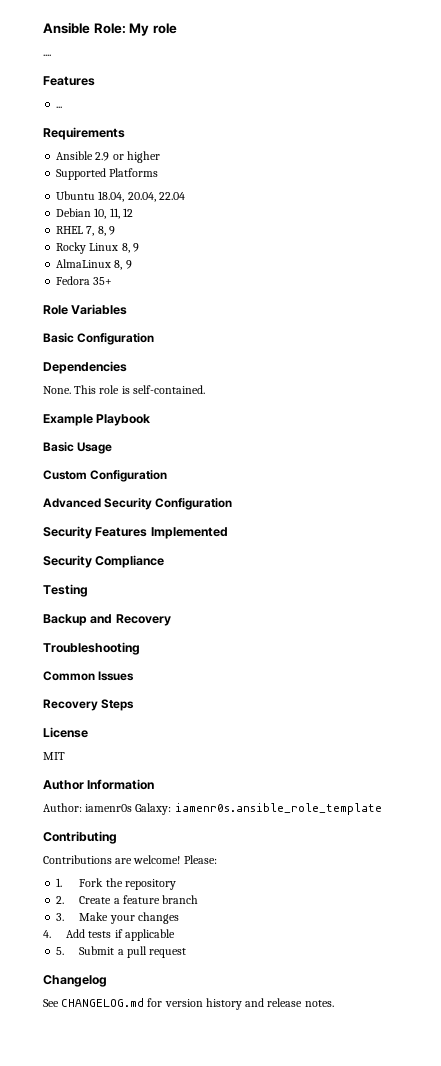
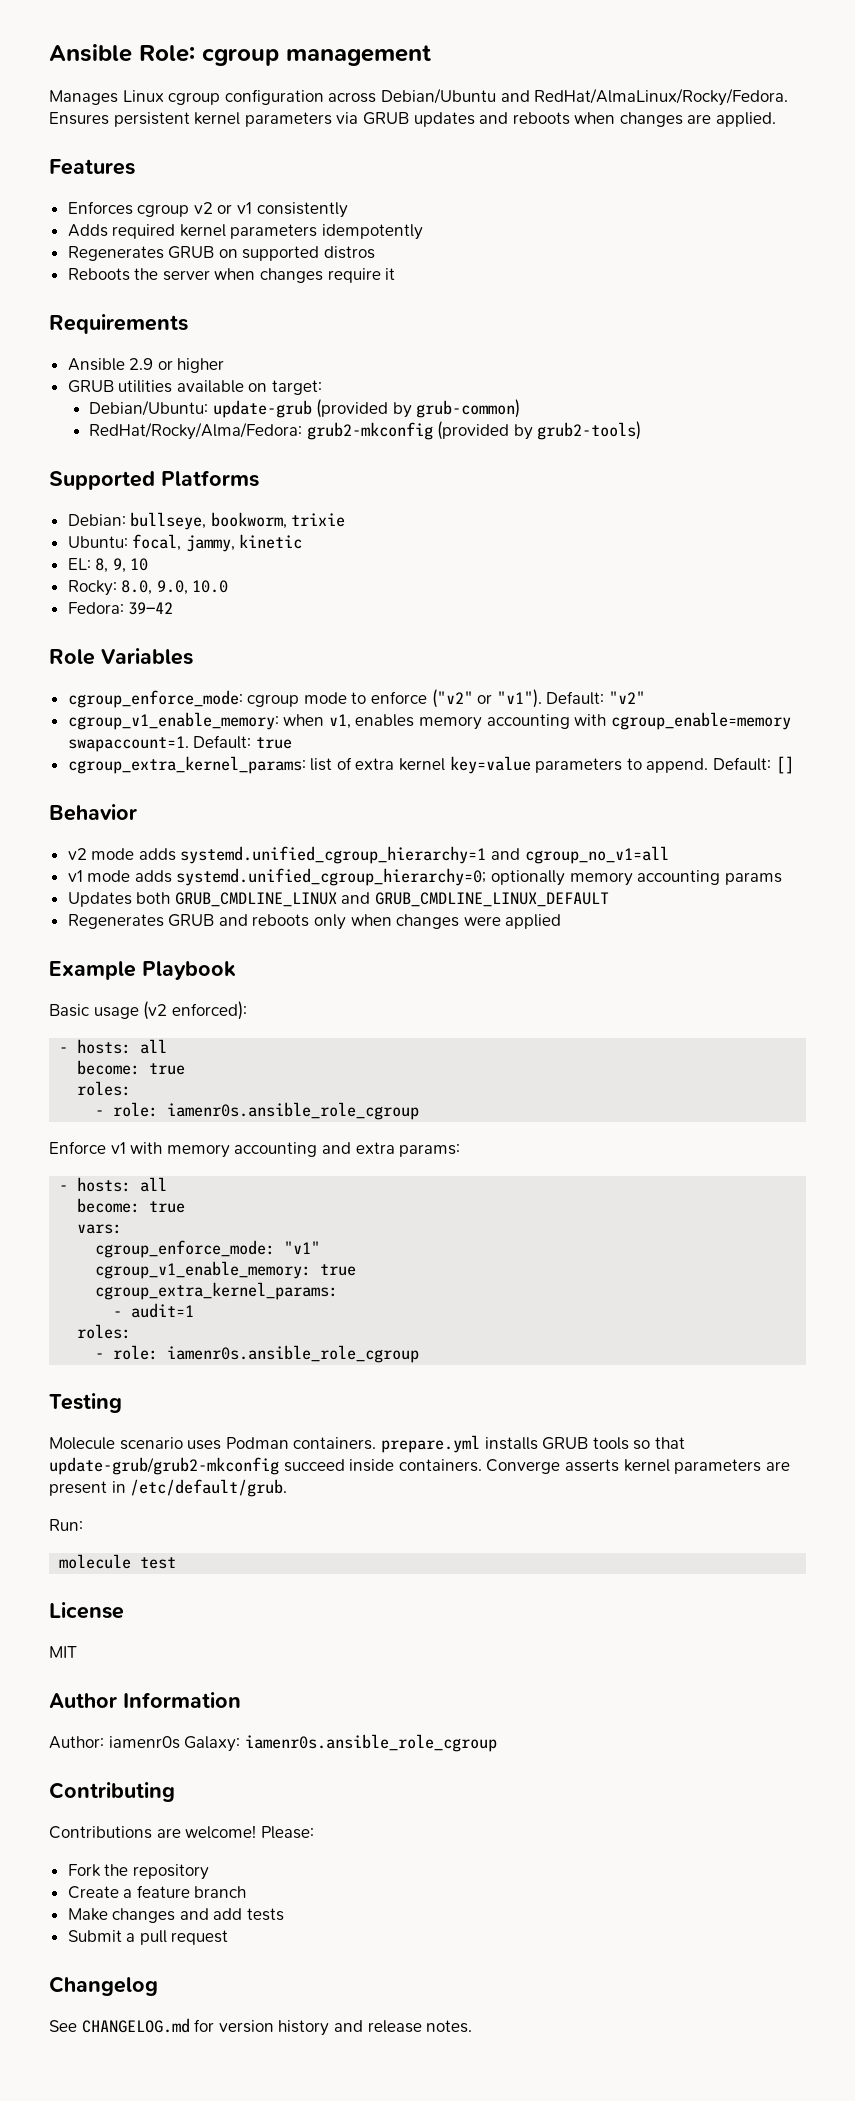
[129,23,177,36] [43,54,51,56] [43,76,95,86] [56,106,63,108] My role // .... // Features // ... -> [202,45,431,66] [49,88,789,106] [49,112,777,127] [49,159,135,175] [67,201,348,218] [67,224,424,240] [67,246,376,261] [67,268,396,283] cgroup management // Manages Linux cgroup configuration across Debian/Ubuntu and RedHat/AlmaLinux/Rocky/Fedora. Ensures persistent kernel parameters via GRUB updates and reboots when changes are applied. // Features // Enforces cgroup v2 or v1 consistently // Adds required kernel parameters idempotently // Regenerates GRUB on supported distros // Reboots the server when changes require it
[56,168,159,180] [56,191,185,202] [56,208,133,219] [56,226,115,236] [56,242,139,254] [56,259,132,270] [56,276,113,285] [43,304,128,315] [43,333,155,345] [43,361,127,374] [43,385,205,394] [43,414,151,426] [43,442,113,454] [43,470,168,482] [43,498,233,510] [43,526,228,539] [43,555,165,568] [43,584,88,597] [43,614,171,626] [43,642,140,655] [43,671,135,681] [43,699,135,711] Supported Platforms // Ubuntu 18.04, 20.04, 22.04 // Debian 10, 11, 12 // RHEL 7, 8, 9 // Rocky Linux 8, 9 // AlmaLinux 8, 9 // Fedora 35+ // Role Variables // Basic Configuration // Dependencies // None. This role is self-contained. // Example Playbook // Basic Usage // Custom Configuration // Advanced Security Configuration // Security Features Implemented // Security Compliance // Testing // Backup and Recovery // Troubleshooting // Common Issues // Recovery Steps -> [67,380,323,395] [88,399,521,418] [88,421,642,440] [49,470,259,490] [67,512,346,530] [67,534,303,552] [67,558,149,573] [67,580,229,596] [67,602,174,615] [49,648,193,665] [67,689,646,708] [67,712,791,730] [67,735,292,752] [67,756,794,774] [49,804,137,821] [67,846,669,864] [67,868,782,886] [67,892,610,907] [67,914,562,930] [49,961,236,980] [49,1001,247,1020] [59,1039,168,1054] [77,1060,186,1075] [77,1081,132,1096] [95,1102,420,1120] [49,1141,461,1158] [59,1177,168,1192] [77,1198,186,1213] [77,1224,123,1234] [95,1240,321,1258] [95,1261,357,1279] [95,1282,339,1300] [113,1303,195,1318] [77,1324,132,1339] [95,1345,420,1363] [49,1393,122,1413] [49,1435,685,1453] [49,1457,790,1475] [49,1479,288,1497] [49,1519,83,1531] [59,1554,177,1569] GRUB utilities available on target: // Debian/Ubuntu: update-grub (provided by grub-common) // RedHat/Rocky/Alma/Fedora: grub2-mkconfig (provided by grub2-tools) // Supported Platforms // Debian: bullseye, bookworm, trixie // Ubuntu: focal, jammy, kinetic // EL: 8, 9, 10 // Rocky: 8.0, 9.0, 10.0 // Fedora: 39–42 // Role Variables // cgroup_enforce_mode: cgroup mode to enforce ("v2" or "v1"). Default: "v2" // cgroup_v1_enable_memory: when v1, enables memory accounting with cgroup_enable=memory swapaccount=1. Default: true // cgroup_extra_kernel_params: list of extra kernel key=value parameters to append. Default: [] // Behavior // v2 mode adds systemd.unified_cgroup_hierarchy=1 and cgroup_no_v1=all // v1 mode adds systemd.unified_cgroup_hierarchy=0; optionally memory accounting params // Updates both GRUB_CMDLINE_LINUX and GRUB_CMDLINE_LINUX_DEFAULT // Regenerates GRUB and reboots only when changes were applied // Example Playbook // Basic usage (v2 enforced): // - hosts: all // become: true // roles: // - role: iamenr0s.ansible_role_cgroup // Enforce v1 with memory accounting and extra params: // - hosts: all // become: true // vars: // cgroup_enforce_mode: "v1" // cgroup_v1_enable_memory: true // cgroup_extra_kernel_params: // - audit=1 // roles: // - role: iamenr0s.ansible_role_cgroup // Testing // Molecule scenario uses Podman containers. prepare.yml installs GRUB tools so that update-grub/grub2-mkconfig succeed inside containers. Converge asserts kernel parameters are present in /etc/default/grub. // Run: // molecule test
[174,803,382,815] iamenr0s.ansible_role_template -> [244,1734,497,1752] iamenr0s.ansible_role_cgroup
[56,878,63,887] 1. -> (314, 1832) none
[56,896,65,904] 2. -> (209, 1872) none
[56,912,179,924] [43,929,175,941] [56,947,65,955] 3. Make your changes // 4. Add tests if applicable // 5. -> [67,1908,285,1923] Make changes and add tests //

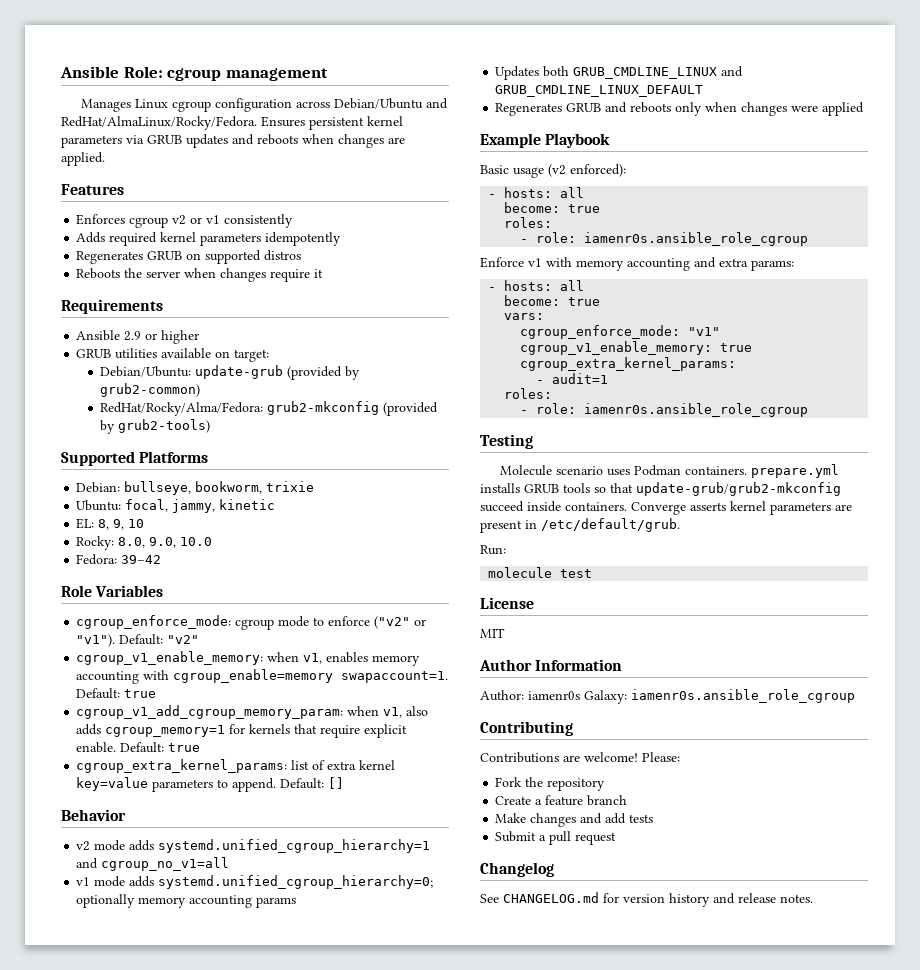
[416,399,521,418] grub-common) -> [100,383,201,397] grub2-common)
(292, 743) none -> [76,705,429,719] [76,724,408,738] [76,742,201,753] // cgroup_v1_add_cgroup_memory_param: when v1, also adds cgroup_memory=1 for kernels that require explicit enable. Default: true

